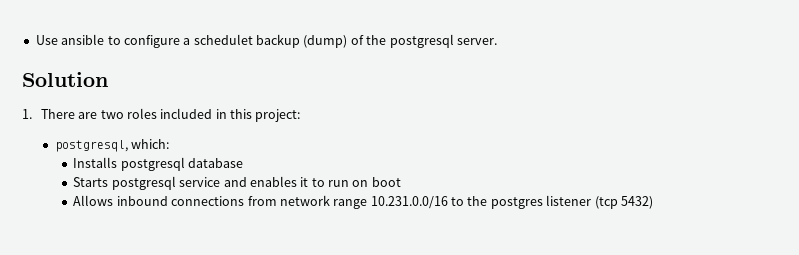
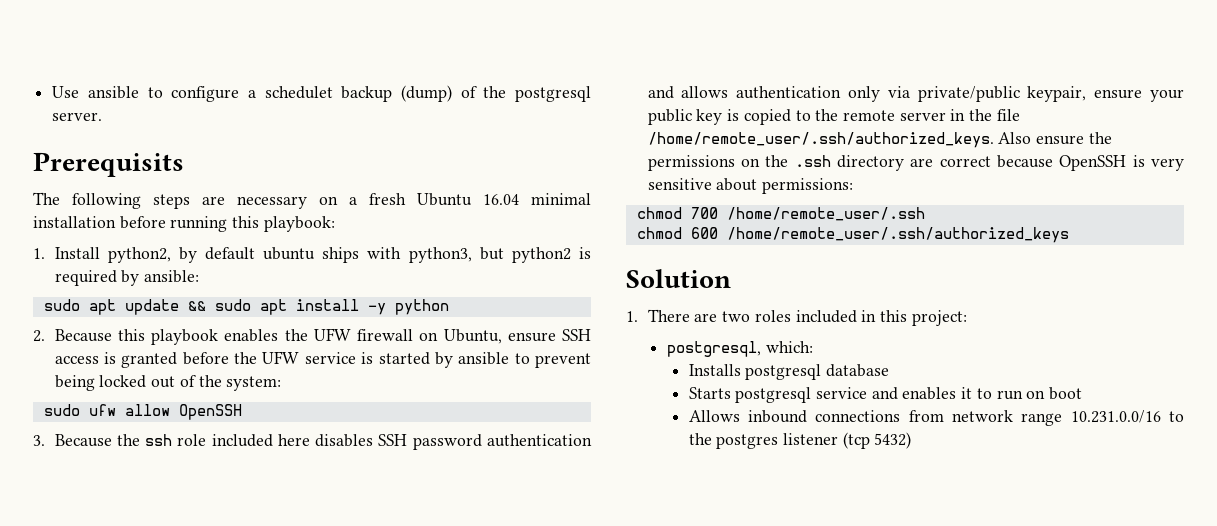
(497, 41) none -> [33,152,184,177] [33,192,591,209] [33,216,335,232] [33,247,592,263] [54,270,200,286] [43,299,449,315] [33,328,591,345] [54,351,591,368] [54,375,282,391] [43,404,242,420] [33,434,592,450] [647,86,1184,102] [647,109,1020,125] [647,132,1112,148] [647,155,1184,171] [647,178,854,194] [636,207,925,221] [636,227,1069,243] // Prerequisits // The following steps are necessary on a fresh Ubuntu 16.04 minimal installation before running this playbook: // 1. Install python2, by default ubuntu ships with python3, but python2 is required by ansible: // sudo apt update && sudo apt install -y python // 2. Because this playbook enables the UFW firewall on Ubuntu, ensure SSH access is granted before the UFW service is started by ansible to prevent being locked out of the system: // sudo ufw allow OpenSSH // 3. Because the ssh role included here disables SSH password authentication and allows authentication only via private/public keypair, ensure your public key is copied to the remote server in the file /home/remote_user/.ssh/authorized_keys. Also ensure the permissions on the .ssh directory are correct because OpenSSH is very sensitive about permissions: // chmod 700 /home/remote_user/.ssh // chmod 600 /home/remote_user/.ssh/authorized_keys

